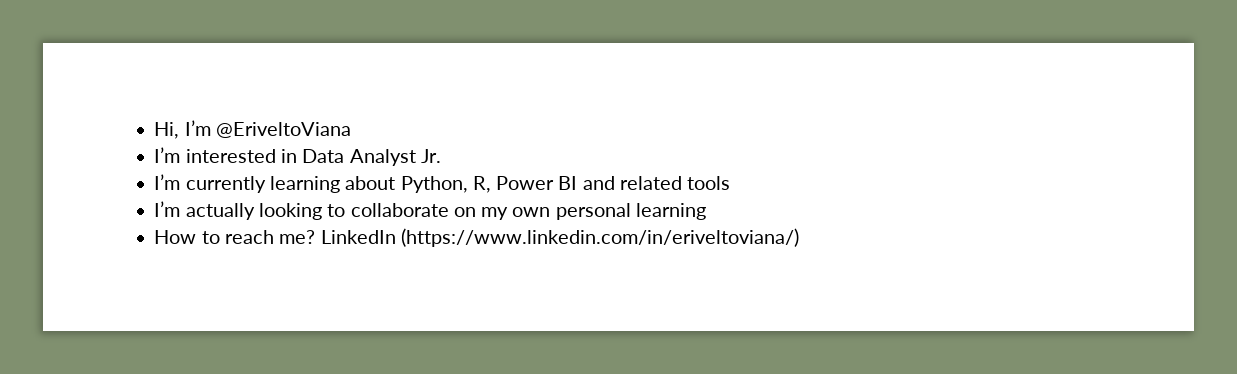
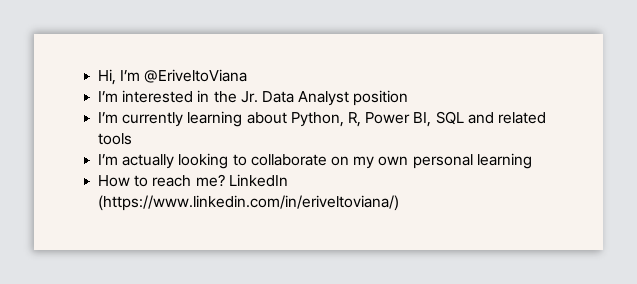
(297, 156) none -> [213,91,258,103] the Jr.
[420,149,441,163] Jr. -> [353,90,409,106] position
[558,176,578,190] BI -> [413,111,464,127] BI, SQL

